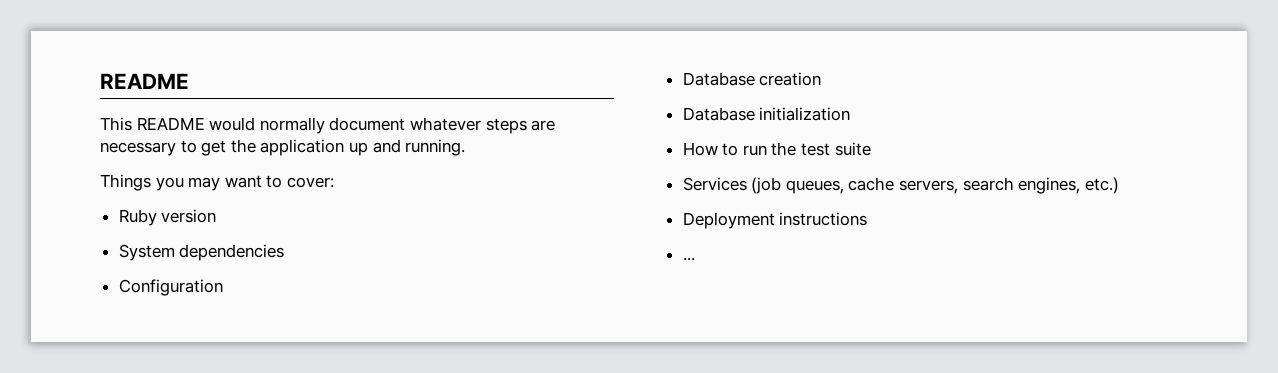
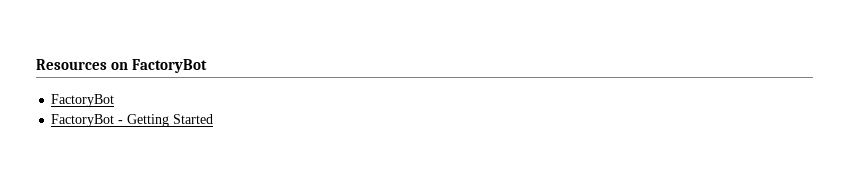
[100,73,189,89] [100,117,556,134] [100,139,466,156] [100,174,334,191] [118,209,217,226] [118,244,285,261] [118,279,223,296] [682,72,822,86] [682,107,851,121] [682,142,871,156] [682,177,1119,194] [682,212,868,229] [682,257,695,261] README // This README would normally document whatever steps are necessary to get the application up and running. // Things you may want to cover: // Ruby version // System dependencies // Configuration // Database creation // Database initialization // How to run the test suite // Services (job queues, cache servers, search engines, etc.) // Deployment instructions // ... -> [36,59,208,73] [51,94,115,107] [51,114,214,127] Resources on FactoryBot // FactoryBot // FactoryBot - Getting Started

